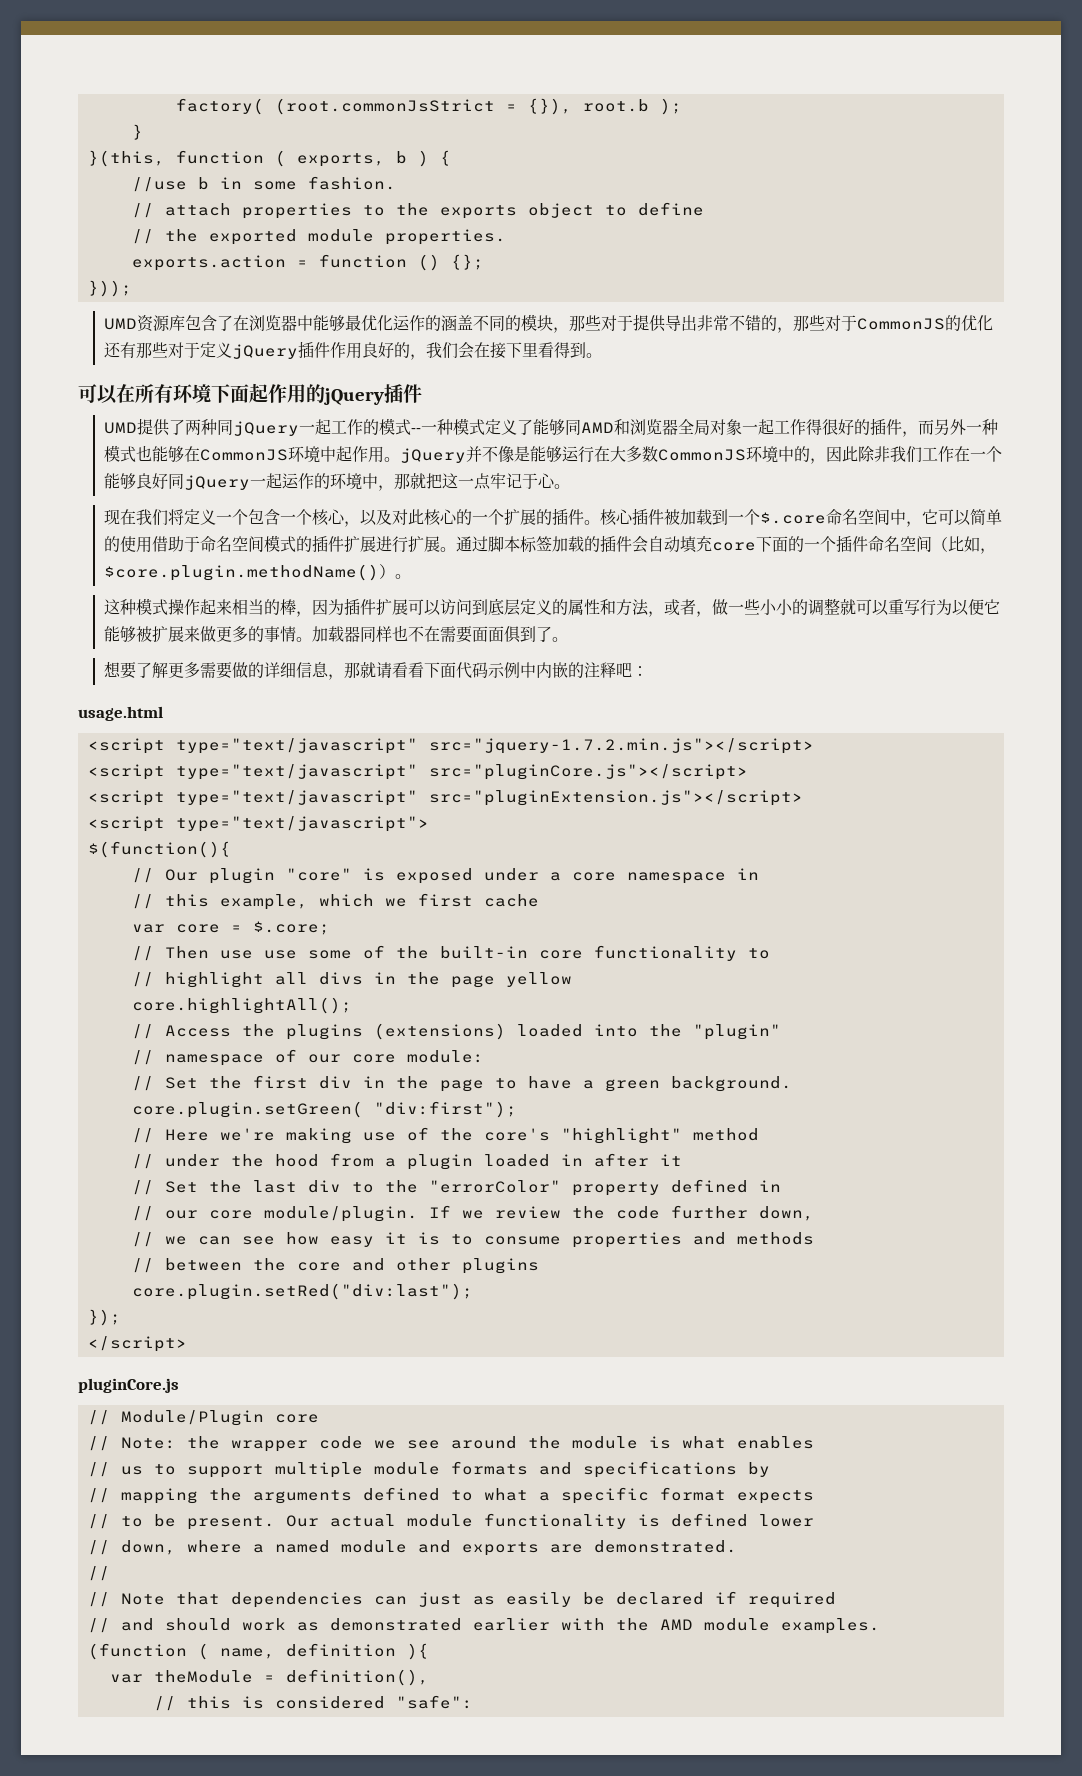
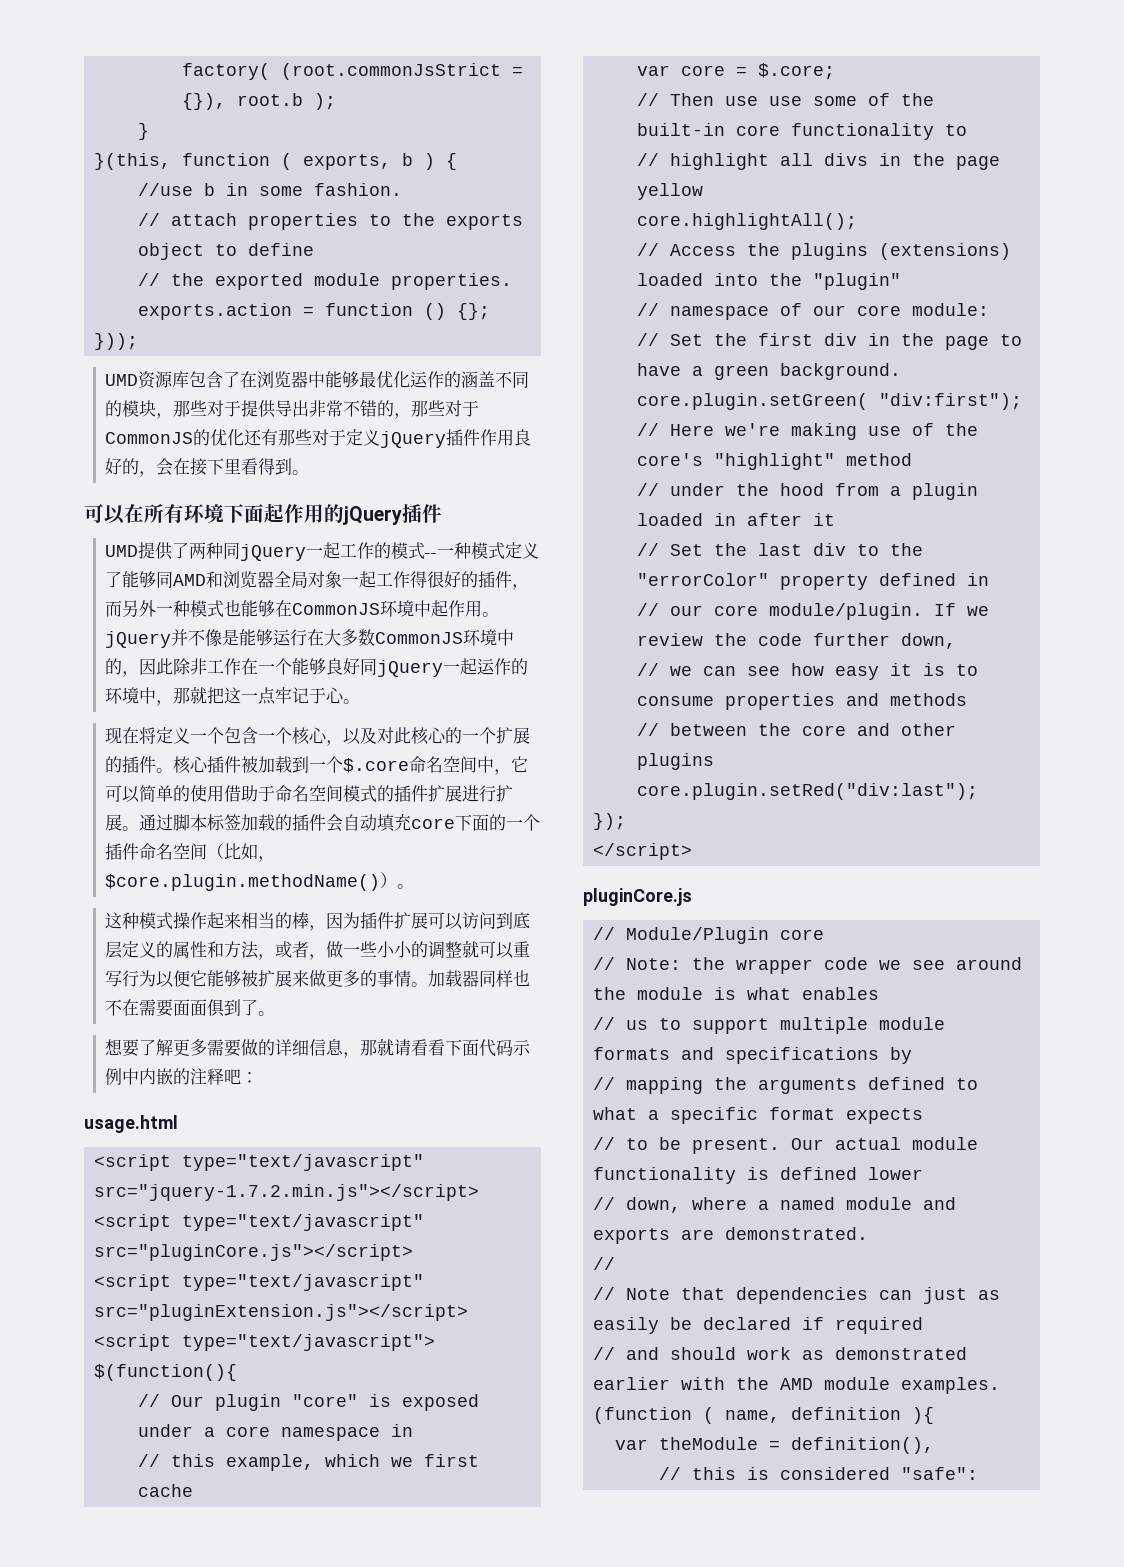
[426,342,459,359] 我们 -> (157, 474) none
[890,446,923,463] 我们 -> (208, 666) none
[136,509,169,526] 我们 -> (140, 735) none

